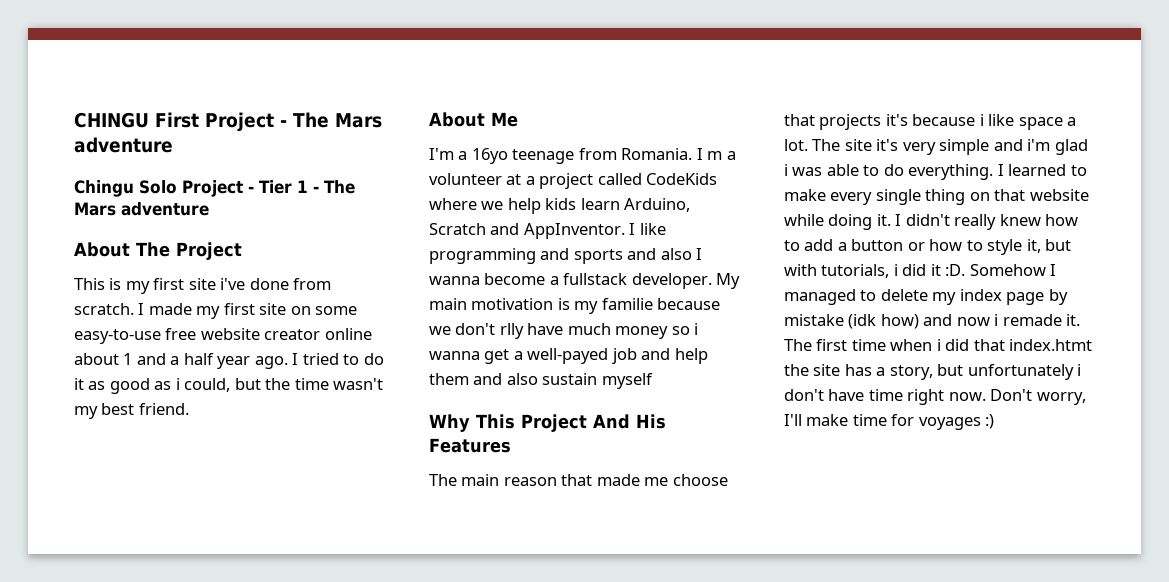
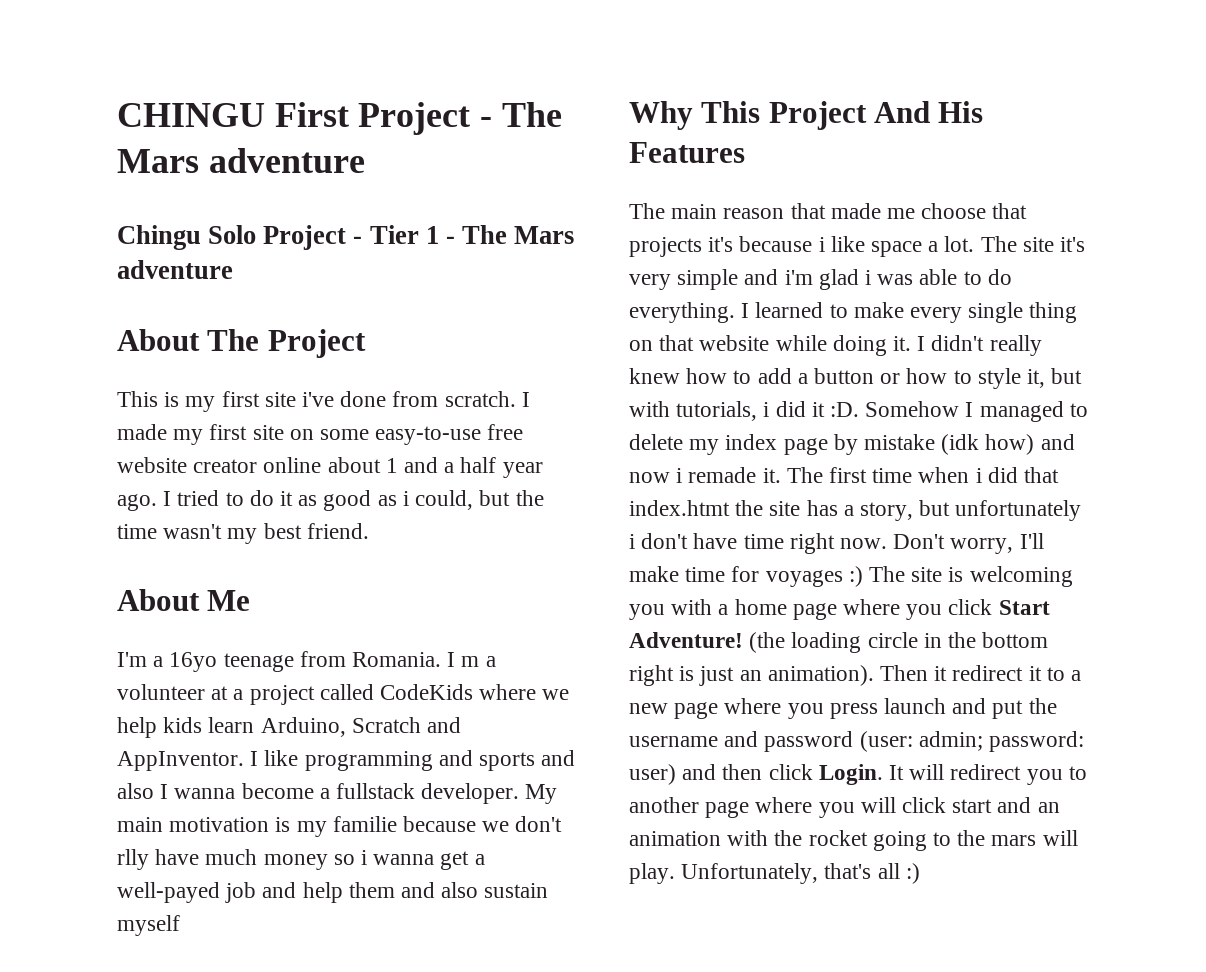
(995, 421) none -> [869,566,1073,587] [629,599,1050,620] [629,632,1049,653] [629,665,1082,686] [629,698,1057,719] [629,731,1085,752] [629,764,1087,785] [629,797,1060,818] [629,830,1078,851] [629,863,920,884] The site is welcoming you with a home page where you click Start Adventure! (the loading circle in the bottom right is just an animation). Then it redirect it to a new page where you press launch and put the username and password (user: admin; password: user) and then click Login. It will redirect you to another page where you will click start and an animation with the rocket going to the mars will play. Unfortunately, that's all :)

